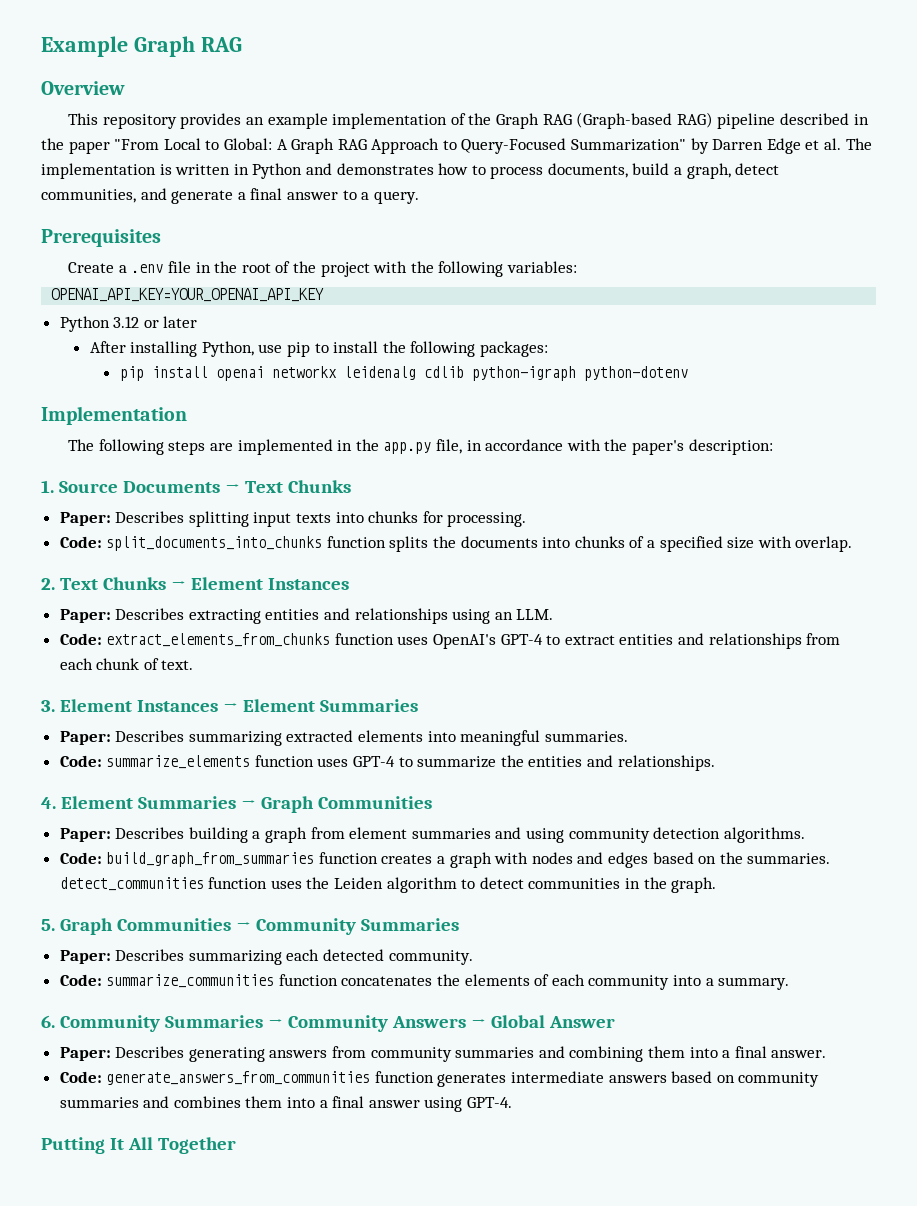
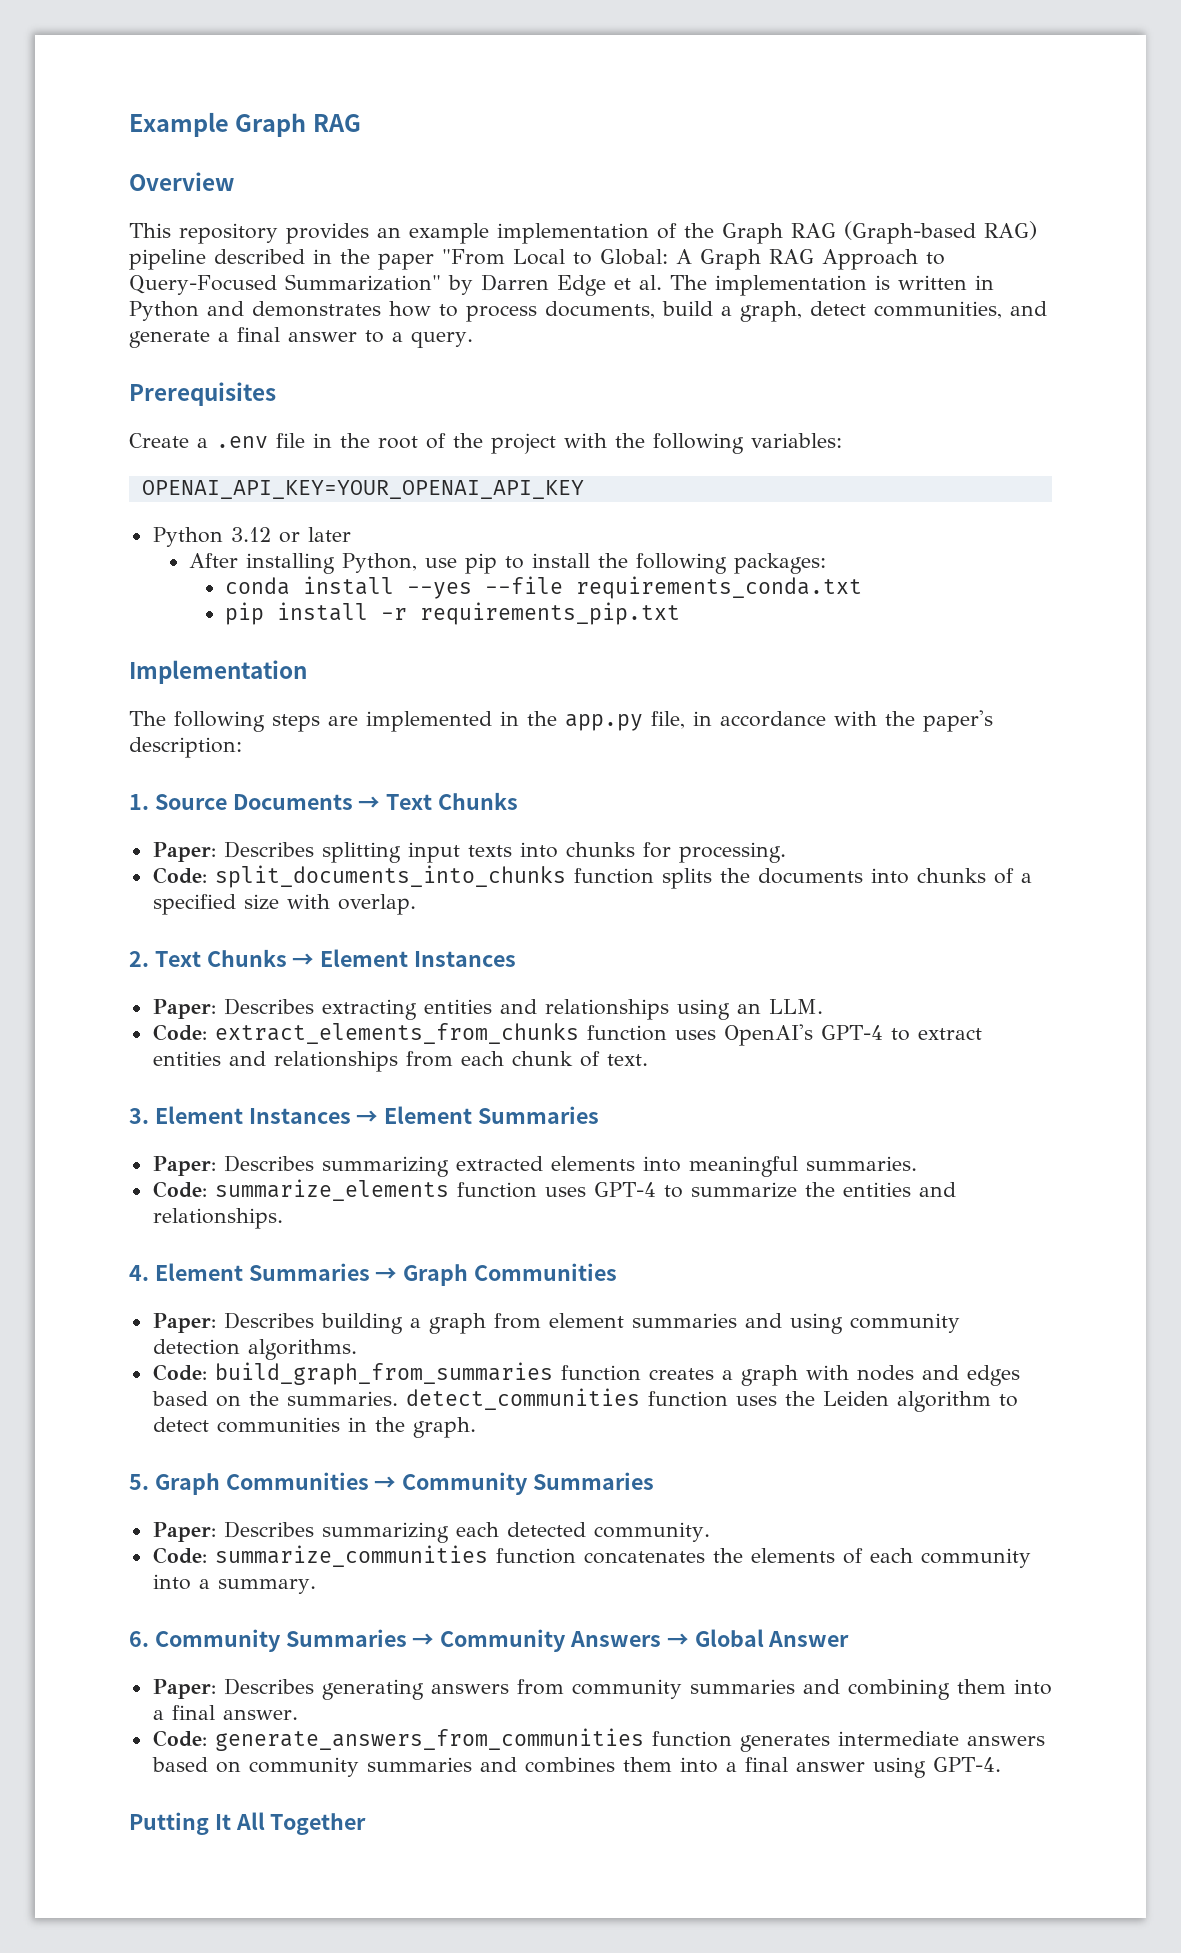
[119,366,688,381] pip install openai networkx leidenalg cdlib python-igraph python-dotenv -> [225,576,863,599] [225,602,681,625] conda install --yes --file requirements_conda.txt // pip install -r requirements_pip.txt

